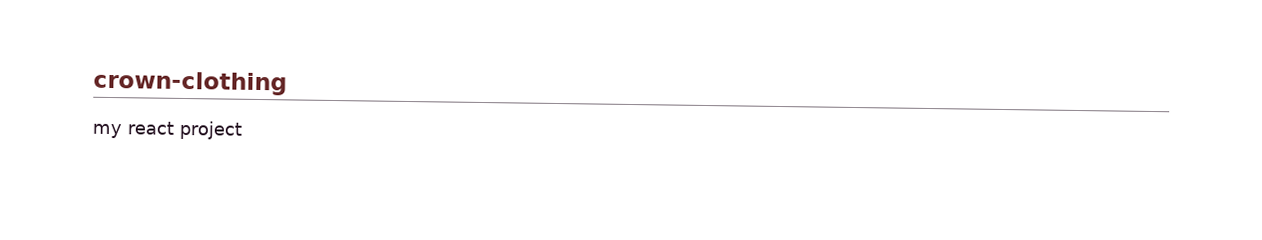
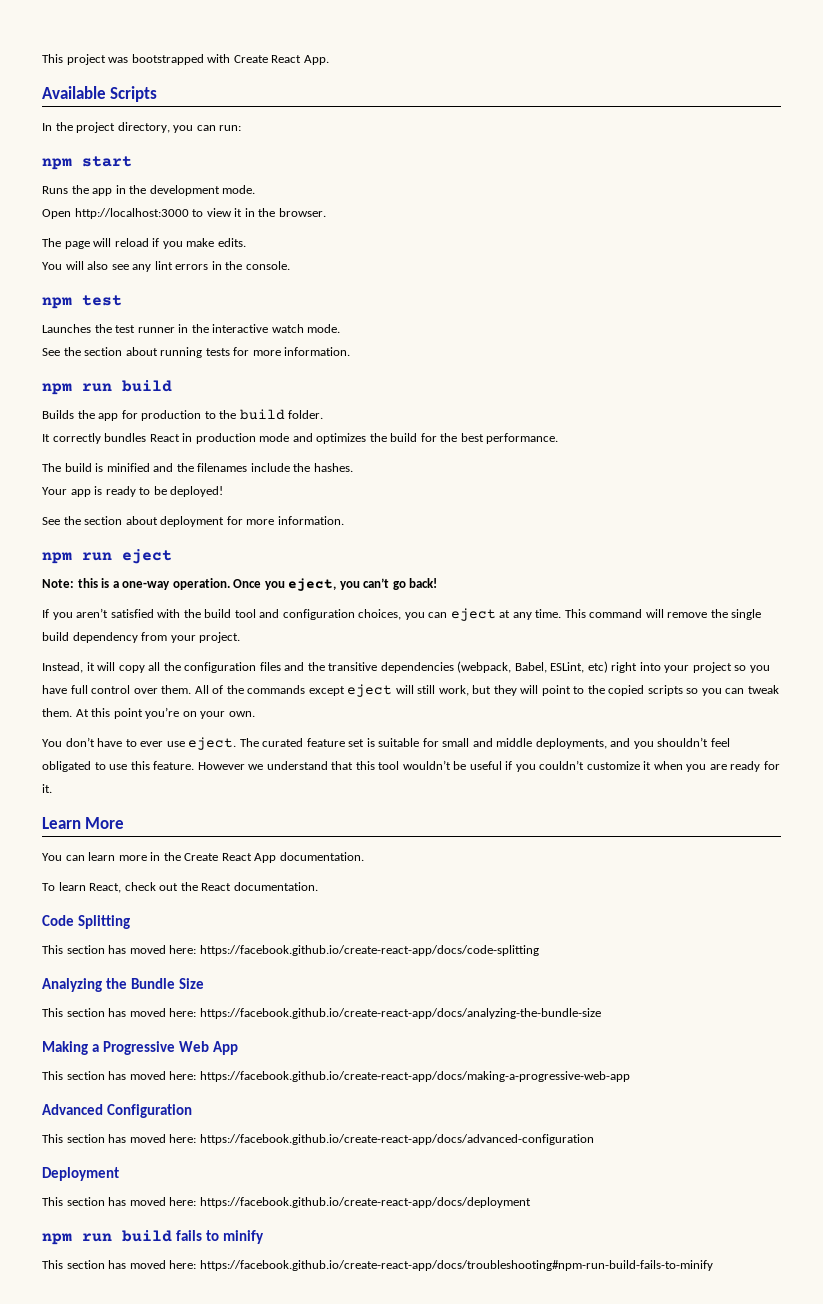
[93,70,287,96] [92,120,242,140] crown-clothing // my react project -> [42,54,329,65] [42,86,158,102] [42,122,242,133] [42,156,132,170] [42,185,256,196] [42,208,326,219] [42,238,246,249] [42,261,290,272] [42,295,122,309] [42,324,341,333] [42,347,351,358] [42,380,172,395] [42,409,324,421] [42,433,559,444] [42,463,353,472] [42,486,224,497] [42,516,344,527] [42,549,172,564] [42,578,438,591] [42,608,762,621] [42,632,241,643] [42,661,770,673] [42,684,779,697] [42,707,255,719] [42,737,730,750] [42,760,780,772] [42,784,52,793] [42,817,125,829] [42,852,364,863] [42,882,318,893] [42,915,130,929] [42,945,539,956] [42,978,204,992] [42,1008,601,1019] [42,1041,238,1055] [42,1071,630,1082] [42,1104,192,1118] [42,1134,594,1145] [42,1167,119,1181] [42,1197,531,1208] [42,1230,264,1245] [42,1260,713,1271] This project was bootstrapped with Create React App. // Available Scripts // In the project directory, you can run: // npm start // Runs the app in the development mode. // Open http://localhost:3000 to view it in the browser. // The page will reload if you make edits. // You will also see any lint errors in the console. // npm test // Launches the test runner in the interactive watch mode. // See the section about running tests for more information. // npm run build // Builds the app for production to the build folder. // It correctly bundles React in production mode and optimizes the build for the best performance. // The build is minified and the filenames include the hashes. // Your app is ready to be deployed! // See the section about deployment for more information. // npm run eject // Note: this is a one-way operation. Once you eject, you can’t go back! // If you aren’t satisfied with the build tool and configuration choices, you can eject at any time. This command will remove the single build dependency from your project. // Instead, it will copy all the configuration files and the transitive dependencies (webpack, Babel, ESLint, etc) right into your project so you have full control over them. All of the commands except eject will still work, but they will point to the copied scripts so you can tweak them. At this point you’re on your own. // You don’t have to ever use eject. The curated feature set is suitable for small and middle deployments, and you shouldn’t feel obligated to use this feature. However we understand that this tool wouldn’t be useful if you couldn’t customize it when you are ready for it. // Learn More // You can learn more in the Create React App documentation. // To learn React, check out the React documentation. // Code Splitting // This section has moved here: https://facebook.github.io/create-react-app/docs/code-splitting // Analyzing the Bundle Size // This section has moved here: https://facebook.github.io/create-react-app/docs/analyzing-the-bundle-size // Making a Progressive Web App // This section has moved here: https://facebook.github.io/create-react-app/docs/making-a-progressive-web-app // Advanced Configuration // This section has moved here: https://facebook.github.io/create-react-app/docs/advanced-configuration // Deployment // This section has moved here: https://facebook.github.io/create-react-app/docs/deployment // npm run build fails to minify // This section has moved here: https://facebook.github.io/create-react-app/docs/troubleshooting#npm-run-build-fails-to-minify

